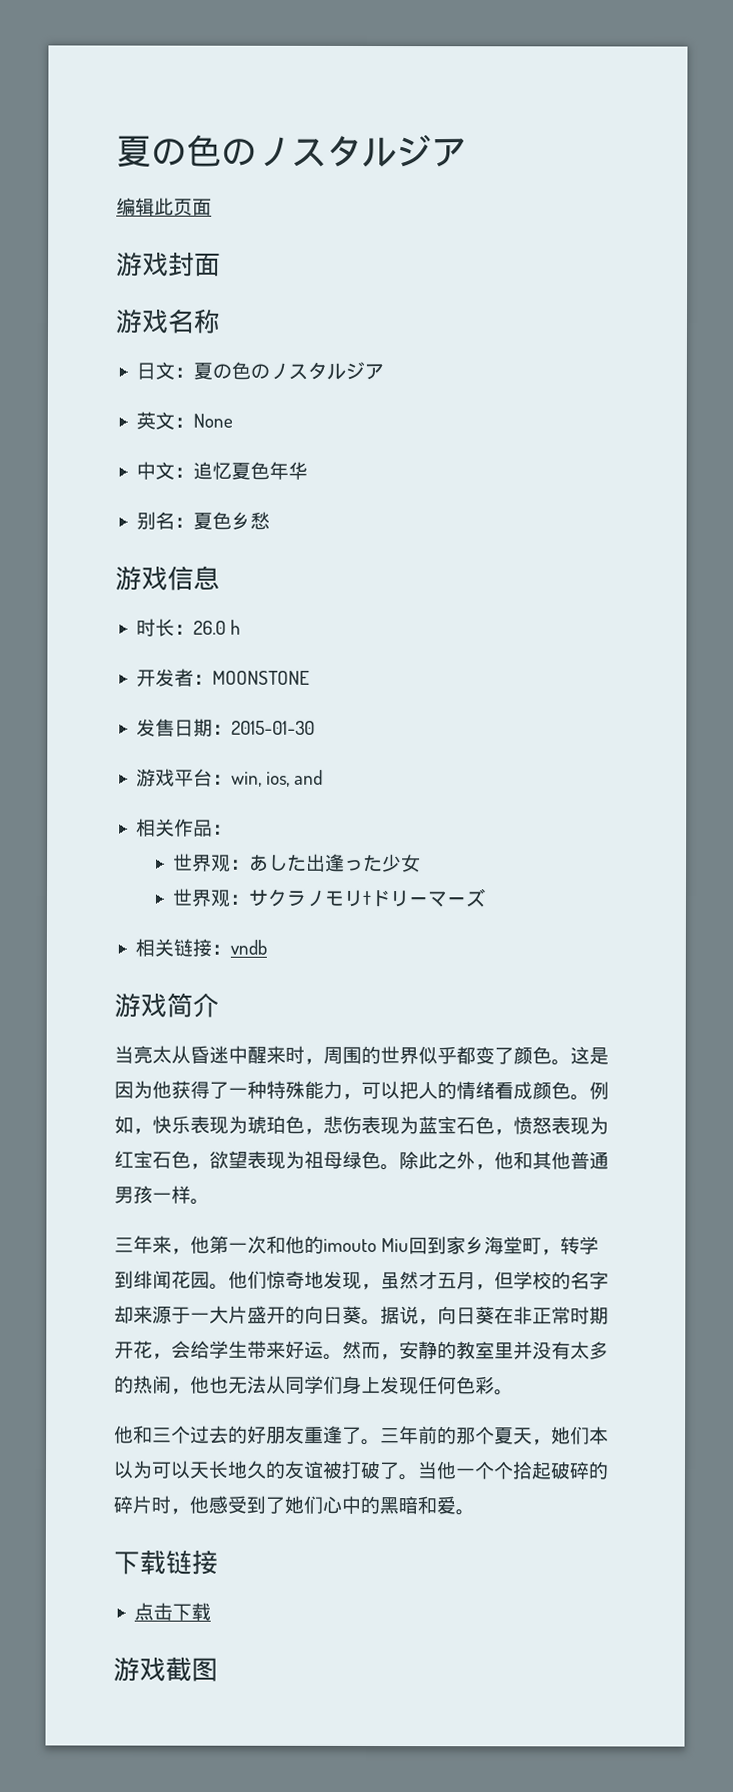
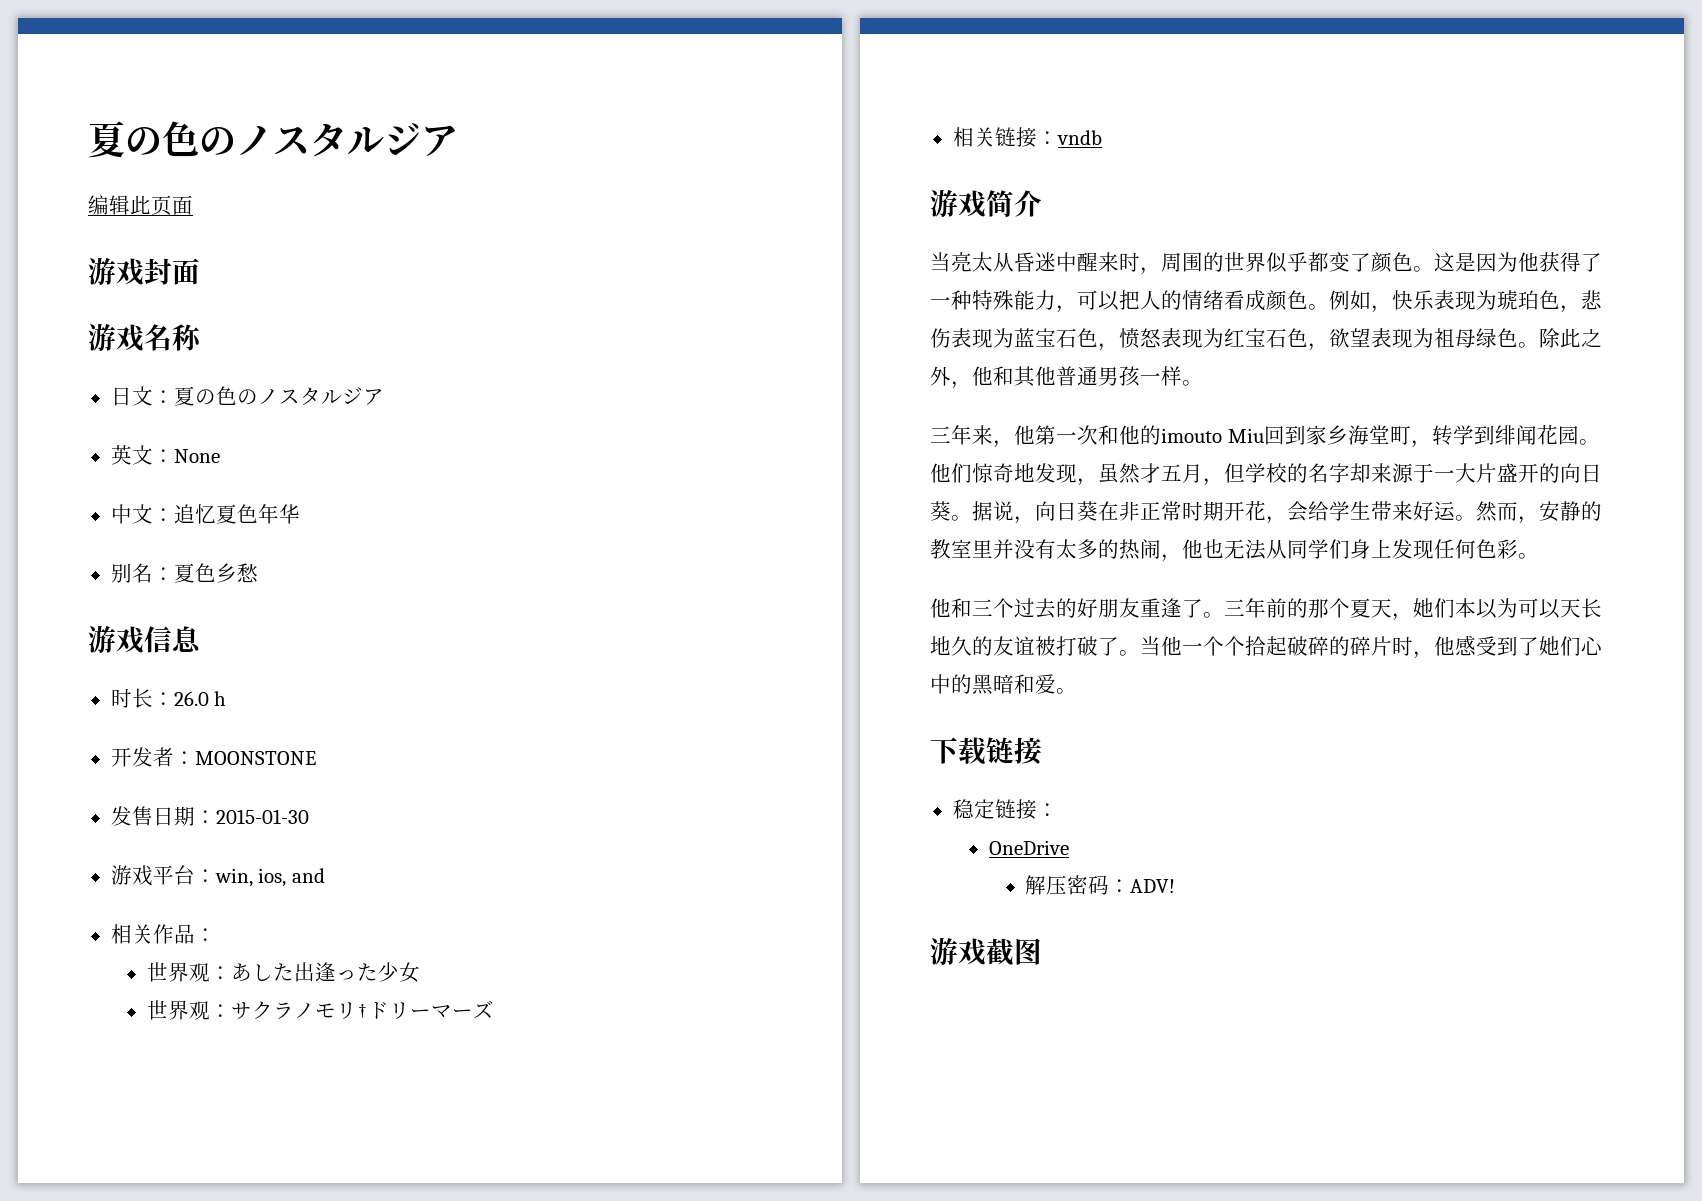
[133,1602,211,1621] 点击下载 -> [952,799,1058,820] [988,840,1069,855] [1025,875,1176,895] 稳定链接： // OneDrive // 解压密码：ADV!

